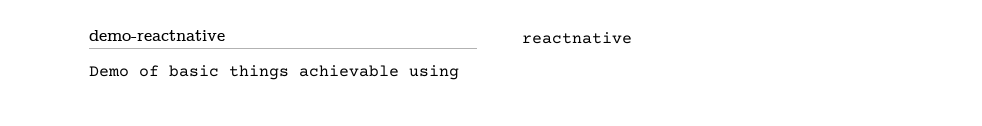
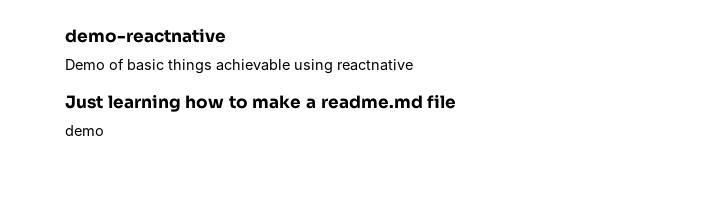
(632, 38) none -> [65,94,457,112] [65,125,104,136] // Just learning how to make a readme.md file // demo

